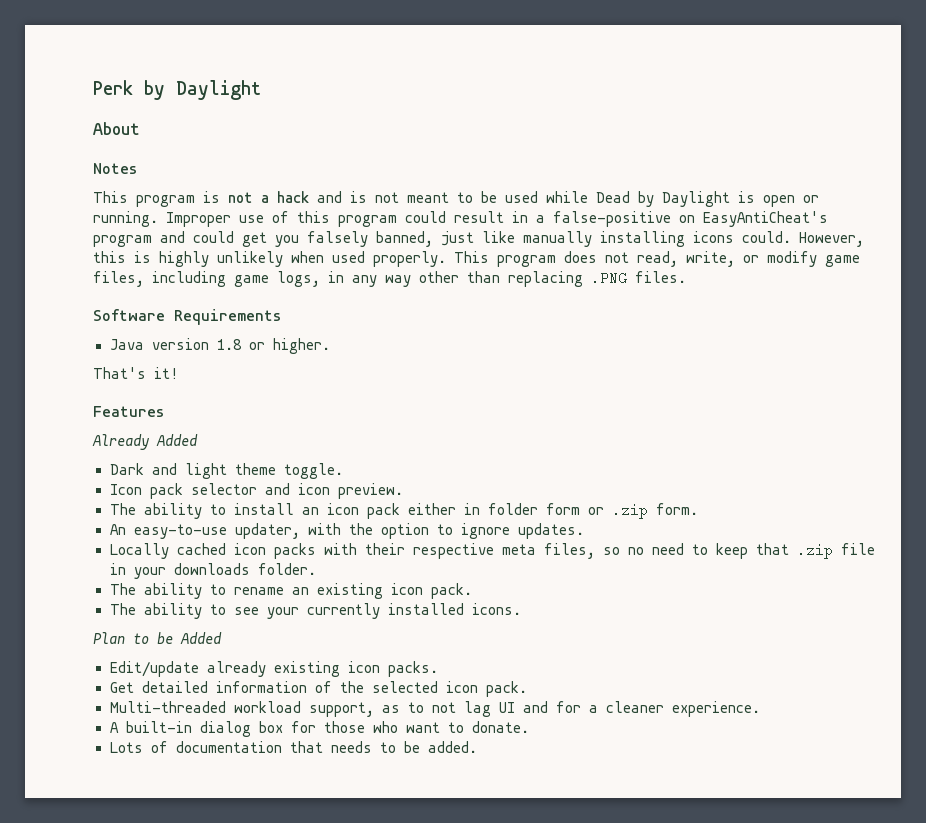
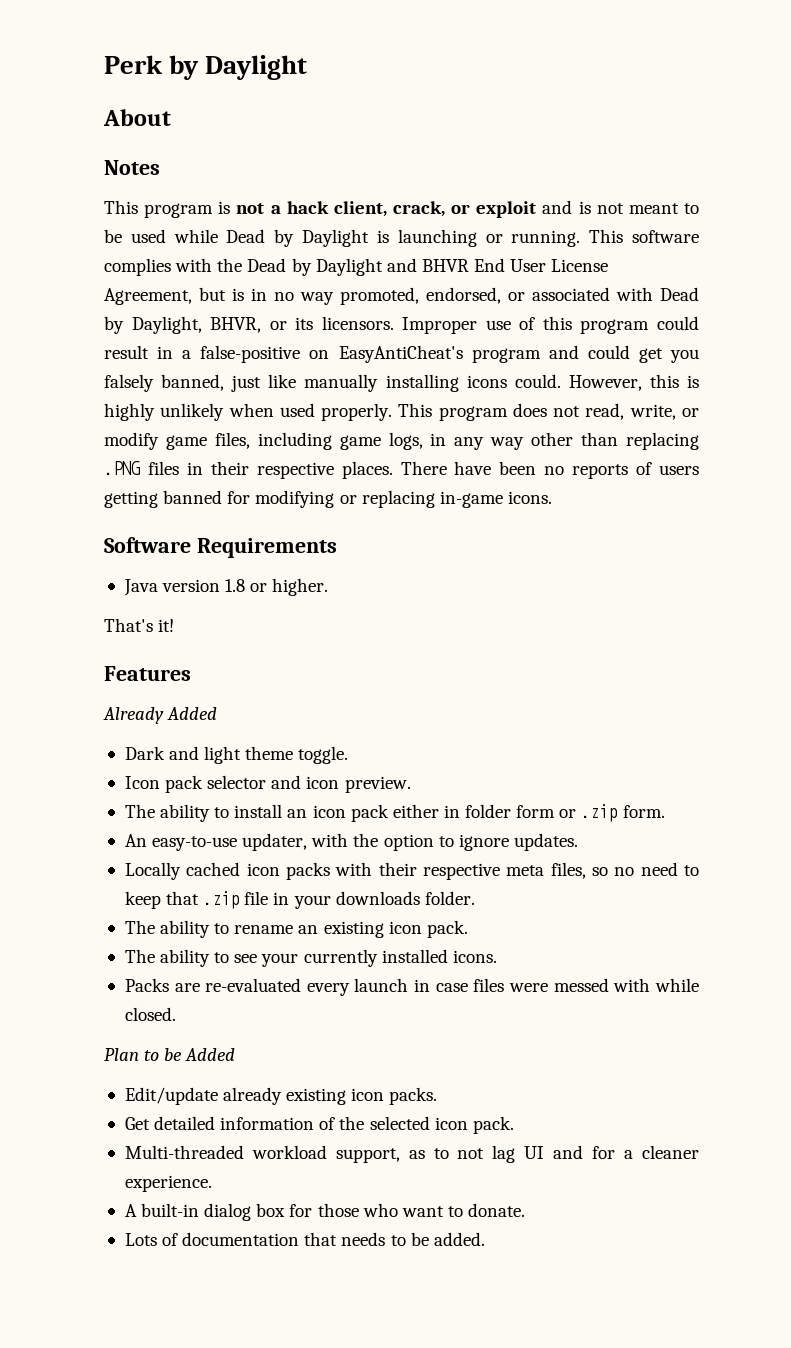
(309, 197) none -> [333,201,537,218] client, crack, or exploit
[763,195,795,207] open -> [397,229,477,247] launching
(158, 219) none -> [589,229,700,243] [104,258,609,276] [104,287,699,305] [104,316,394,334] This software complies with the Dead by Daylight and BHVR End User License Agreement, but is in no way promoted, endorsed, or associated with Dead by Daylight, BHVR, or its licensors.
[635,271,686,283] files. -> [147,461,699,479] [104,490,552,508] files in their respective places. There have been no reports of users getting banned for modifying or replacing in-game icons.
(521, 609) none -> [124,978,699,996] [124,1007,176,1021] // Packs are re-evaluated every launch in case files were messed with while closed.

